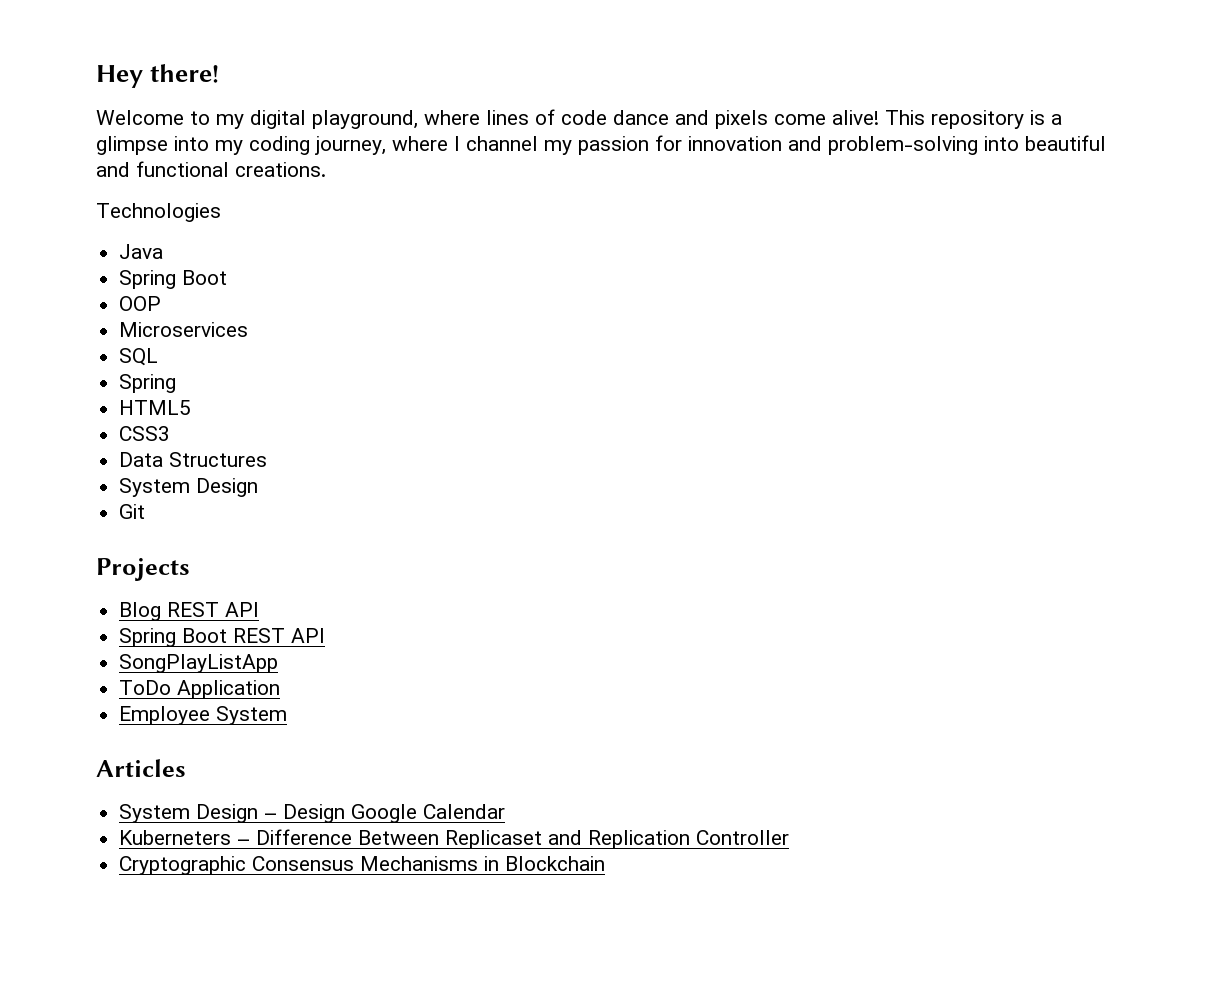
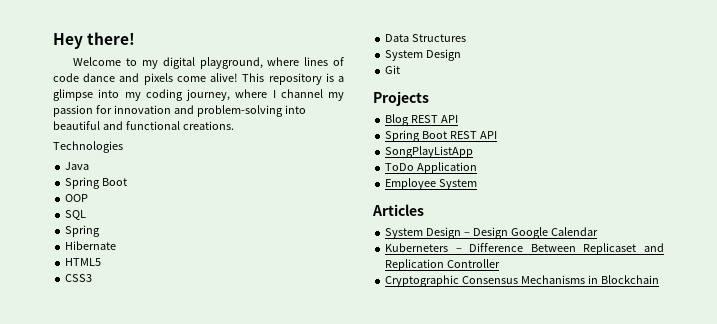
[119,322,249,337] // Microservices -> (89, 198) none
(177, 383) none -> [65,241,117,250] // Hibernate

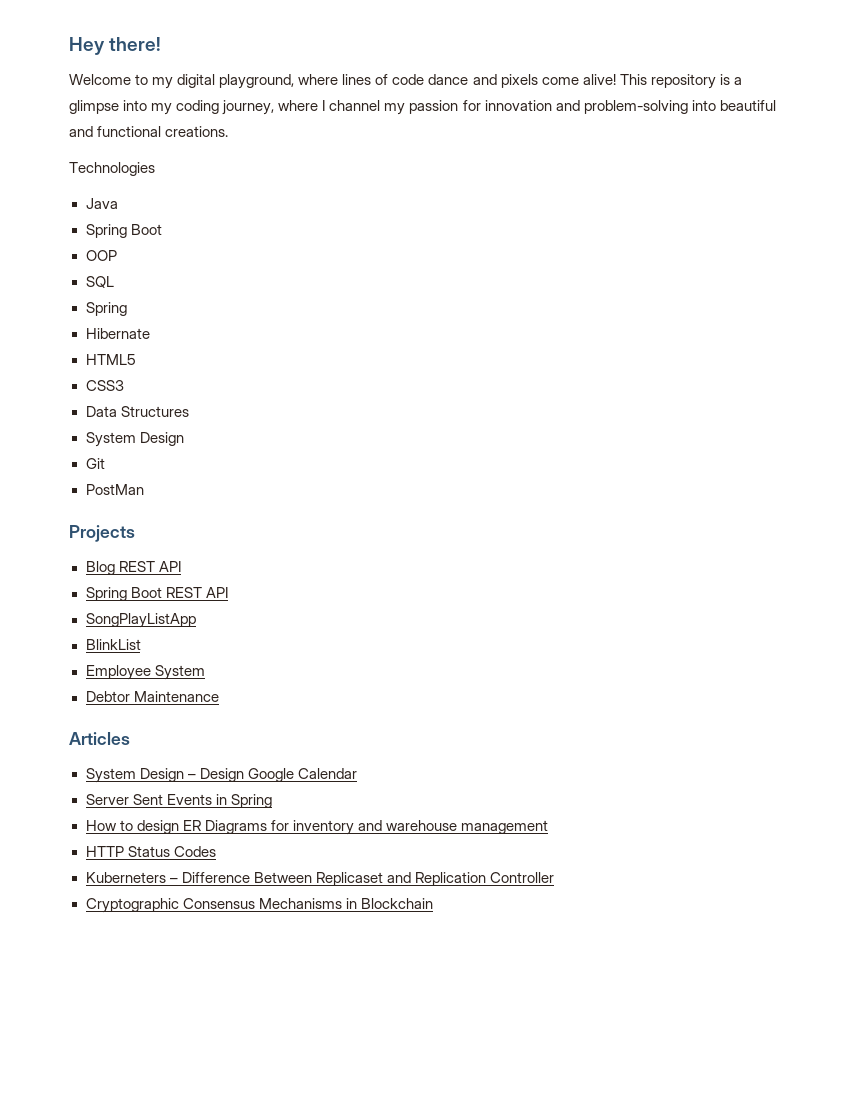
(401, 69) none -> [85,484,144,495] // PostMan
[385,162,478,174] ToDo Application -> [85,639,141,650] BlinkList
(478, 184) none -> [85,691,219,702] // Debtor Maintenance
(598, 231) none -> [85,794,272,808] [85,820,548,835] [85,846,216,857] // Server Sent Events in Spring // How to design ER Diagrams for inventory and warehouse management // HTTP Status Codes

